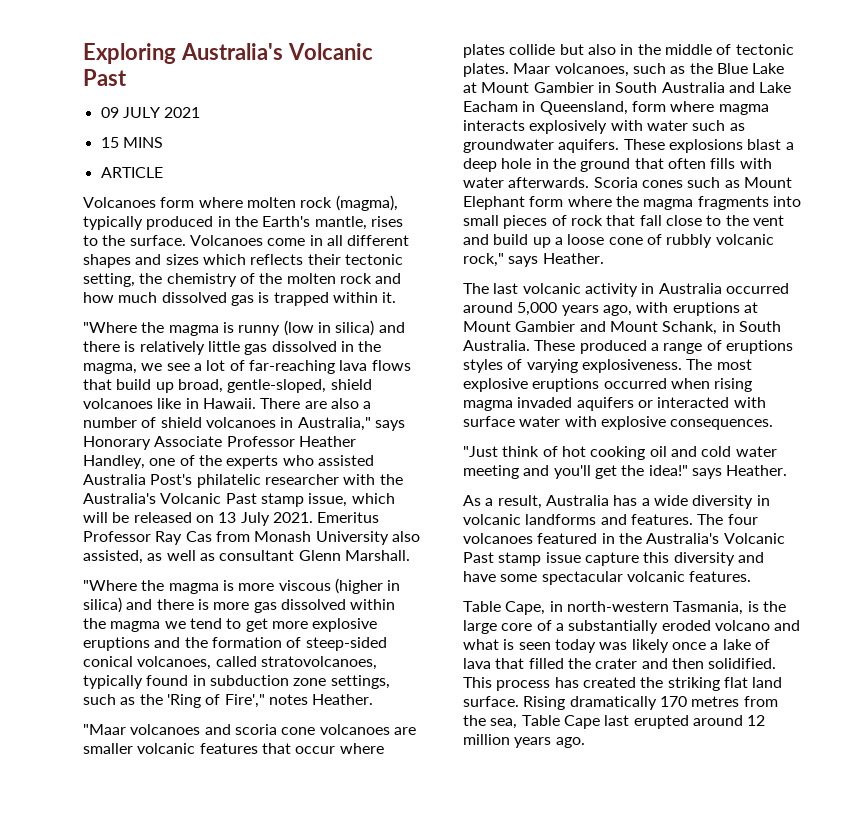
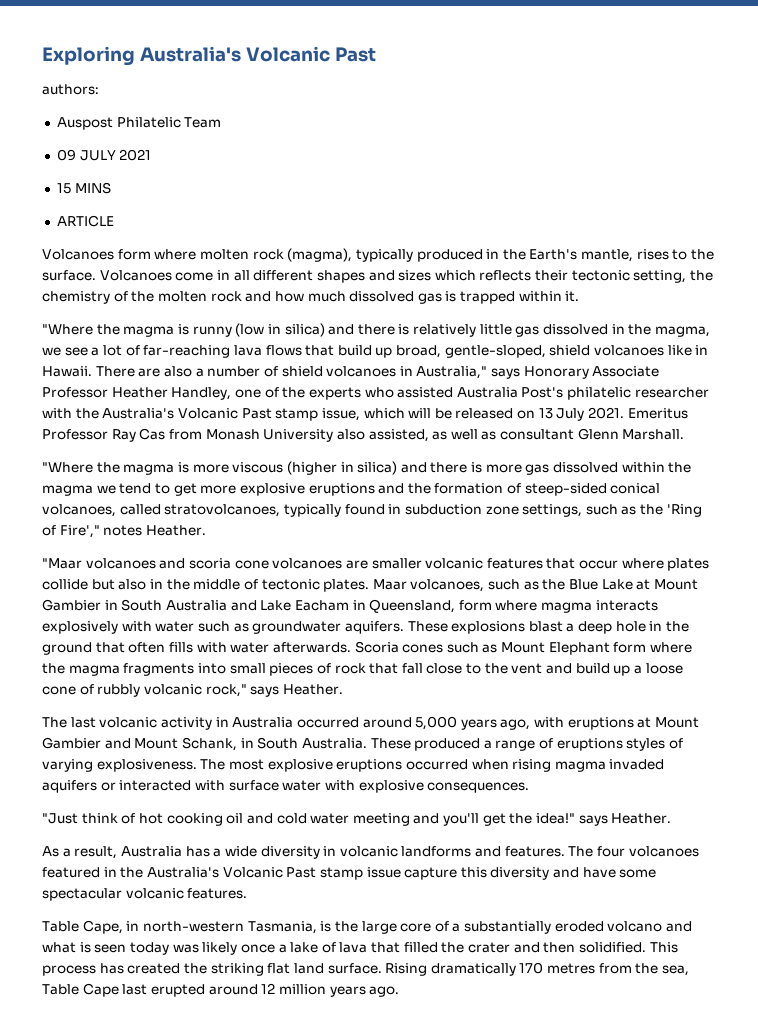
(127, 77) none -> [42,84,99,95] [56,117,222,130] // authors: // Auspost Philatelic Team

